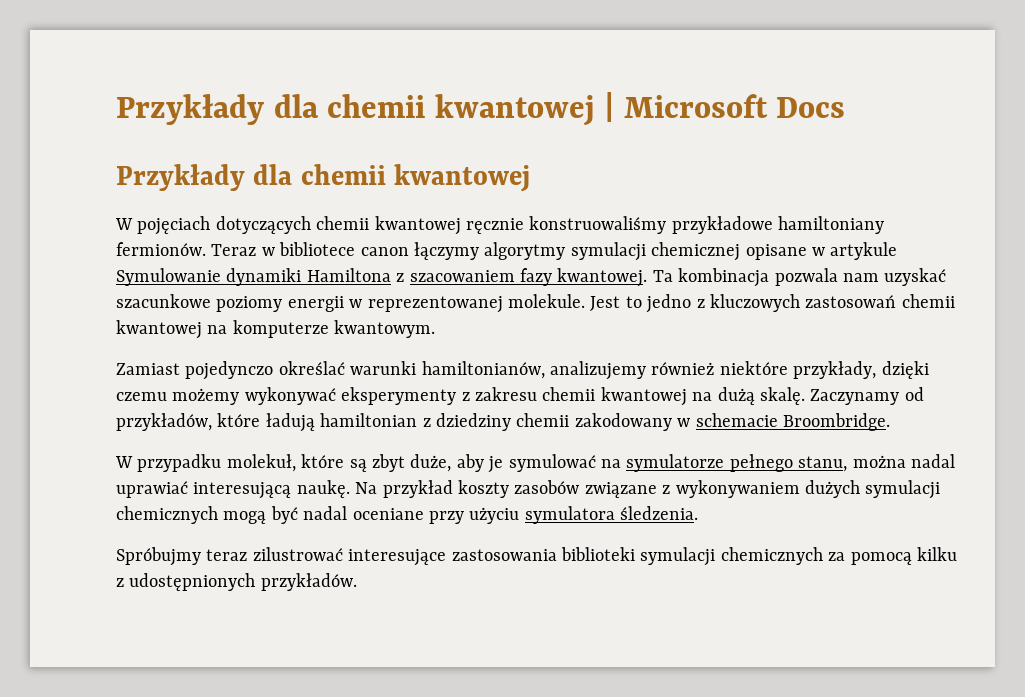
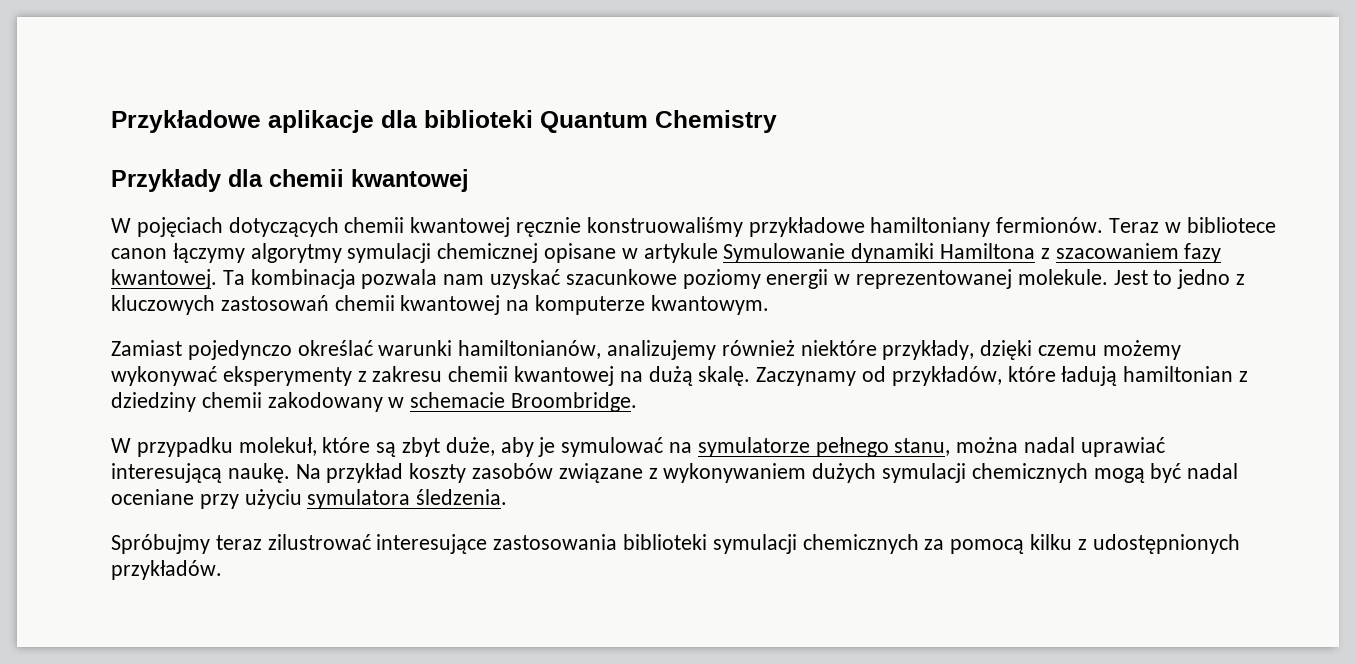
[116,92,846,126] Przykłady dla chemii kwantowej | Microsoft Docs -> [111,110,777,133] Przykładowe aplikacje dla biblioteki Quantum Chemistry

